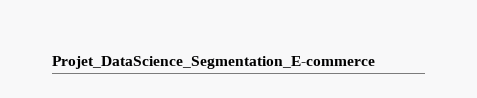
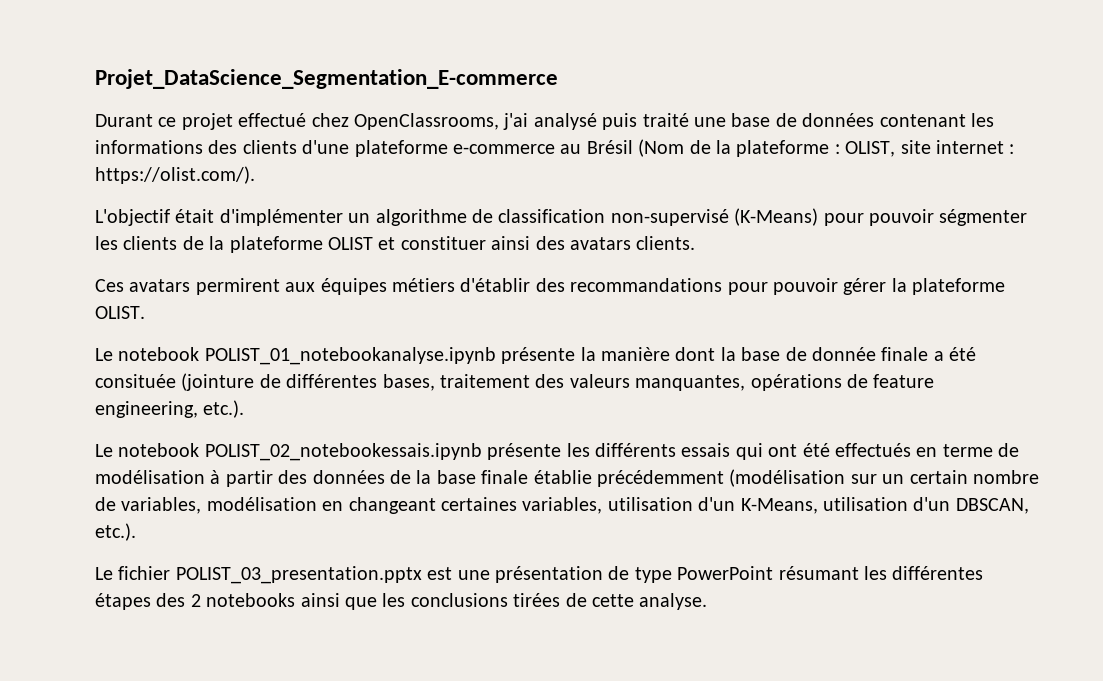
(375, 62) none -> [95,113,994,130] [95,139,1015,157] [95,166,255,184] [95,208,1028,226] [95,236,696,253] [95,278,1006,295] [95,306,145,319] [95,347,977,365] [95,373,935,391] [95,400,245,418] [95,443,1020,461] [95,469,1039,487] [95,497,1029,514] [95,523,136,541] [95,566,984,584] [95,593,708,610] // Durant ce projet effectué chez OpenClassrooms, j'ai analysé puis traité une base de données contenant les informations des clients d'une plateforme e-commerce au Brésil (Nom de la plateforme : OLIST, site internet : https://olist.com/). // L'objectif était d'implémenter un algorithme de classification non-supervisé (K-Means) pour pouvoir ségmenter les clients de la plateforme OLIST et constituer ainsi des avatars clients. // Ces avatars permirent aux équipes métiers d'établir des recommandations pour pouvoir gérer la plateforme OLIST. // Le notebook POLIST_01_notebookanalyse.ipynb présente la manière dont la base de donnée finale a été consituée (jointure de différentes bases, traitement des valeurs manquantes, opérations de feature engineering, etc.). // Le notebook POLIST_02_notebookessais.ipynb présente les différents essais qui ont été effectués en terme de modélisation à partir des données de la base finale établie précédemment (modélisation sur un certain nombre de variables, modélisation en changeant certaines variables, utilisation d'un K-Means, utilisation d'un DBSCAN, etc.). // Le fichier POLIST_03_presentation.pptx est une présentation de type PowerPoint résumant les différentes étapes des 2 notebooks ainsi que les conclusions tirées de cette analyse.

